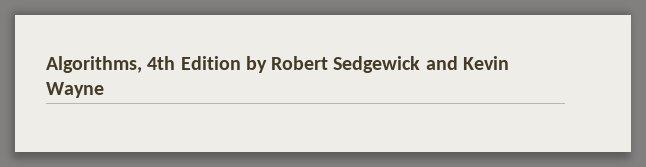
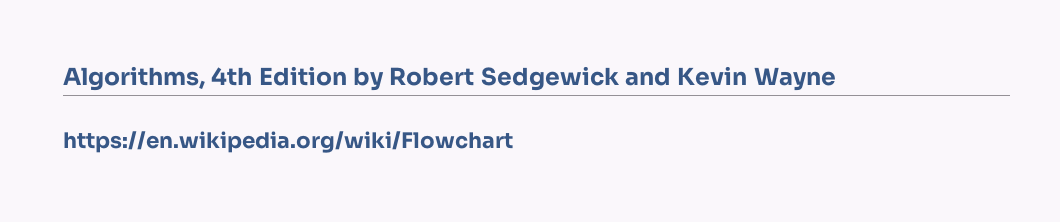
(104, 90) none -> [63,131,513,153] // https://en.wikipedia.org/wiki/Flowchart

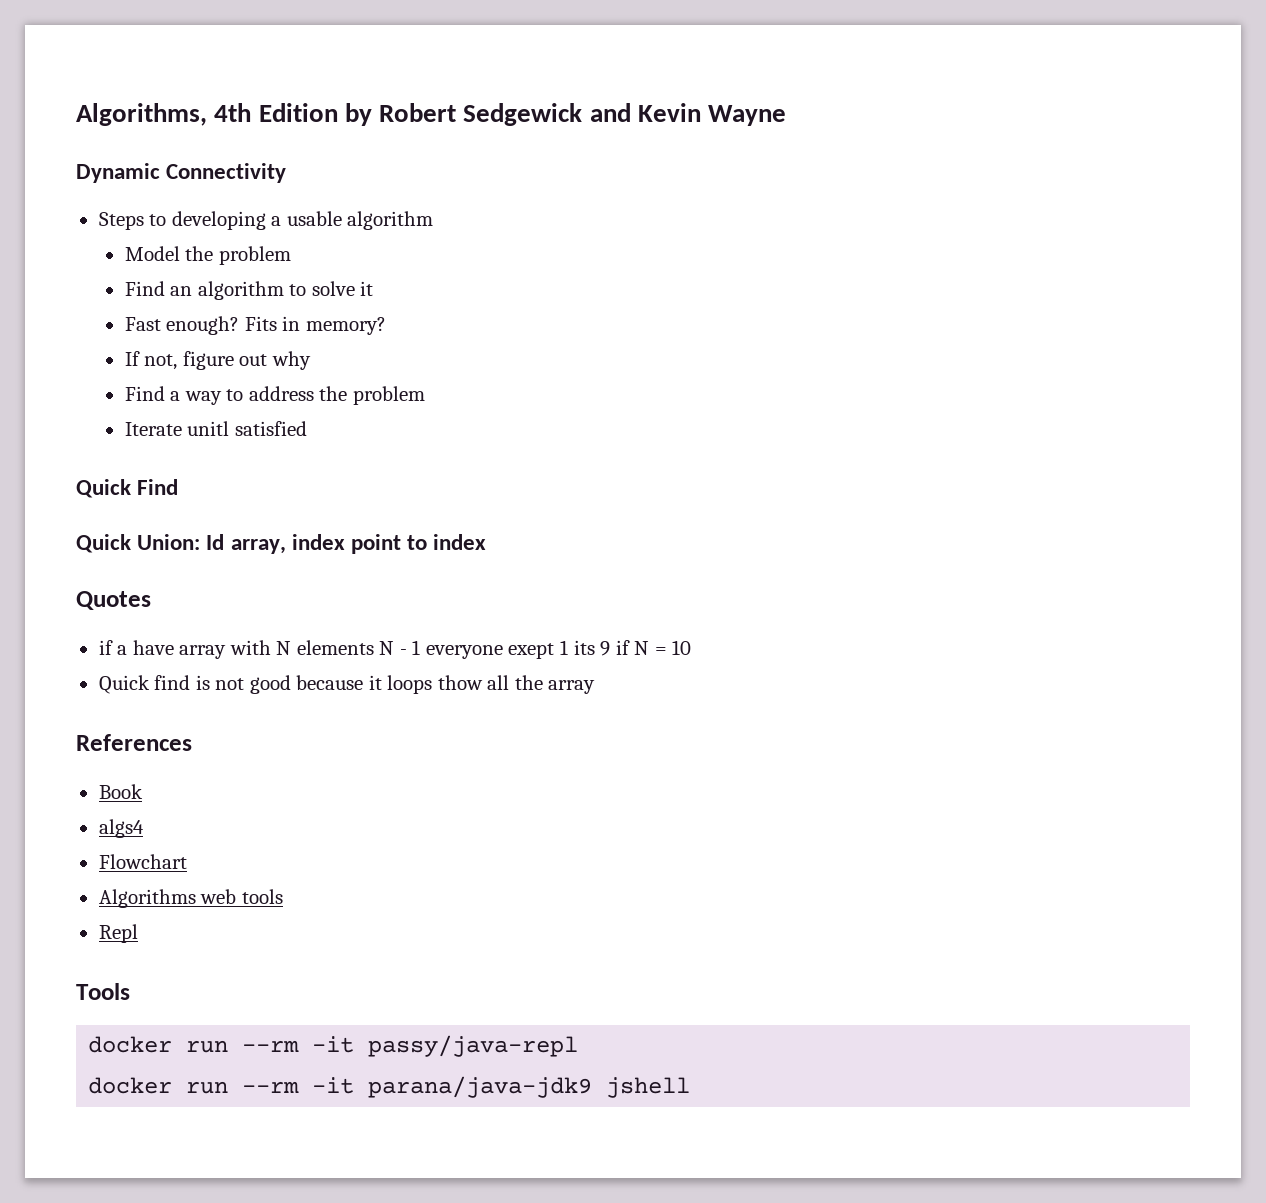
[63,131,513,153] https://en.wikipedia.org/wiki/Flowchart -> [76,163,287,183] [98,211,434,230] [124,246,291,265] [124,281,374,300] [124,316,386,335] [124,351,311,370] [124,386,425,405] [124,421,307,436] [76,479,179,498] [76,534,487,554] [76,591,151,610] [98,640,692,659] [98,675,596,694] [76,734,192,751] [98,784,143,799] [98,819,144,838] [98,854,187,869] [98,889,283,908] [98,924,138,943] [76,983,130,1000] [88,1035,579,1057] [88,1076,691,1098] Dynamic Connectivity // Steps to developing a usable algorithm // Model the problem // Find an algorithm to solve it // Fast enough? Fits in memory? // If not, figure out why // Find a way to address the problem // Iterate unitl satisfied // Quick Find // Quick Union: Id array, index point to index // Quotes // if a have array with N elements N - 1 everyone exept 1 its 9 if N = 10 // Quick find is not good because it loops thow all the array // References // Book // algs4 // Flowchart // Algorithms web tools // Repl // Tools // docker run --rm -it passy/java-repl // docker run --rm -it parana/java-jdk9 jshell

